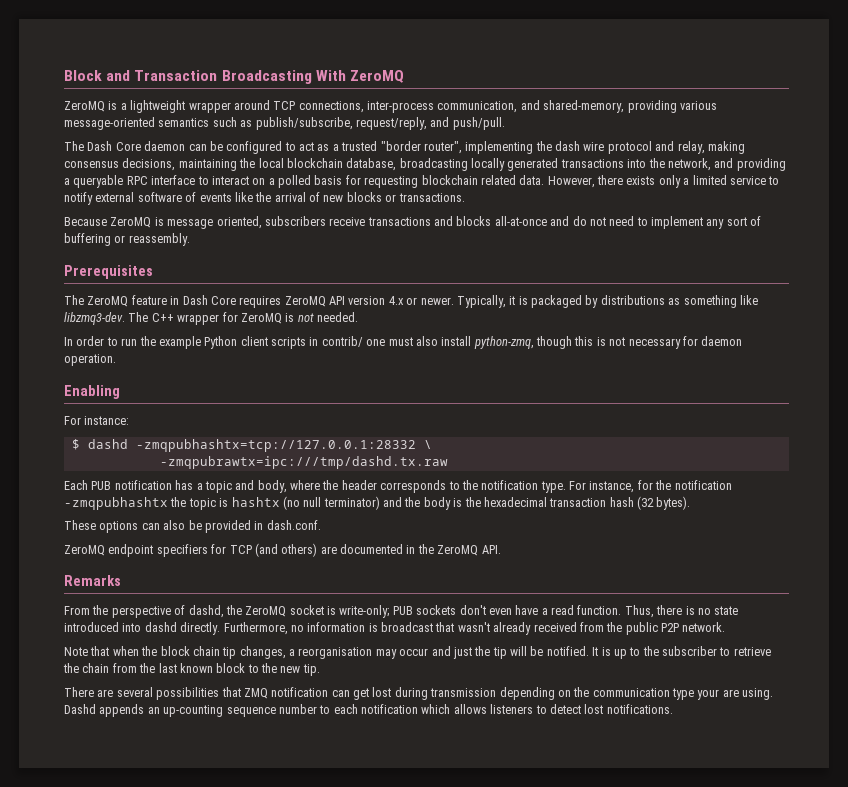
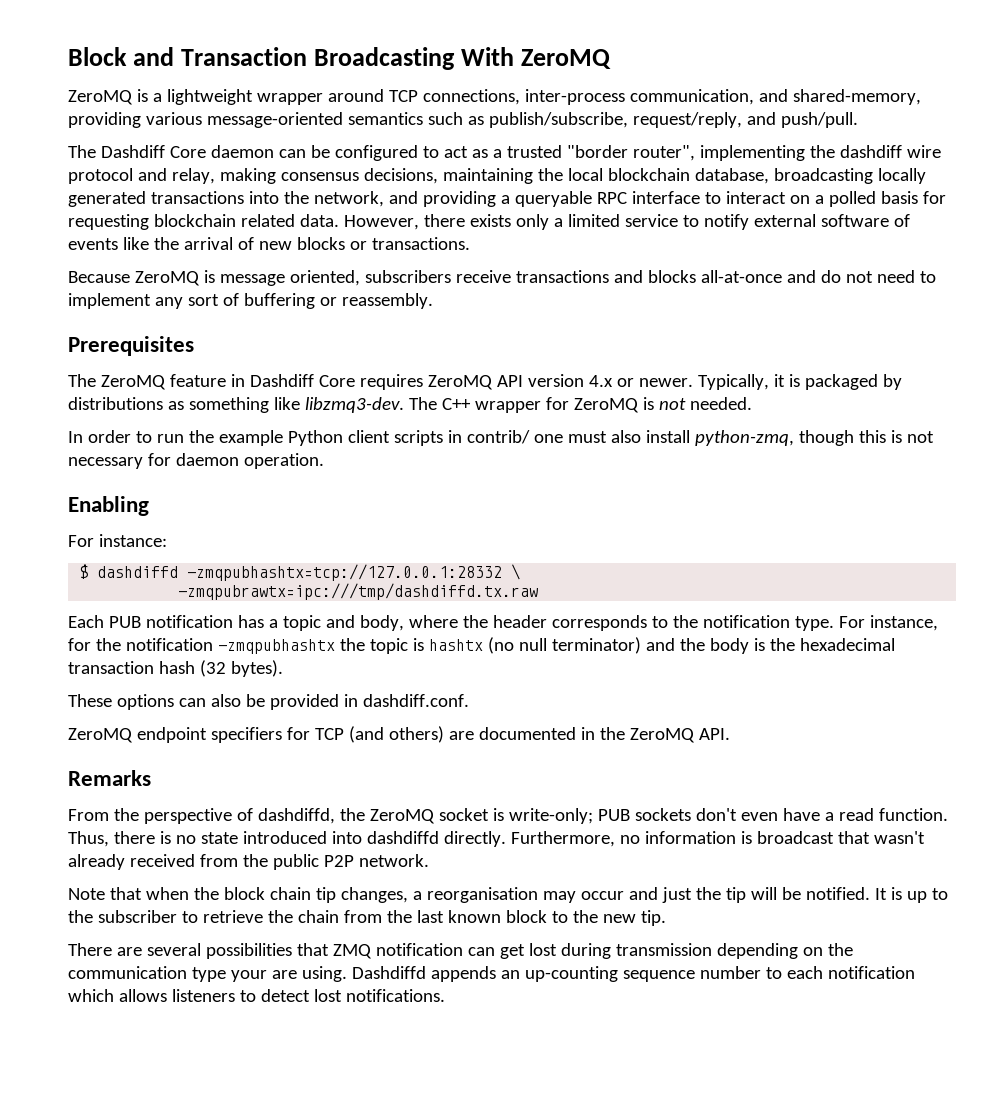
[87,141,113,151] Dash -> [100,145,165,158] Dashdiff
[555,141,580,151] dash -> [839,145,902,158] dashdiff
[182,295,208,305] Dash -> [249,374,314,387] Dashdiff
[87,439,128,449] dashd -> [97,566,179,578] dashdiffd
[159,456,448,469] -zmqpubrawtx=ipc:///tmp/dashd.tx.raw -> [178,583,539,600] -zmqpubrawtx=ipc:///tmp/dashdiffd.tx.raw
[266,520,321,530] dash.conf. -> [362,694,469,707] dashdiff.conf.
[188,605,224,618] dashd, -> [257,808,335,824] dashdiffd,
[144,622,177,632] dashd -> [366,831,439,844] dashdiffd
[64,704,96,714] Dashd -> [351,966,426,979] Dashdiffd

